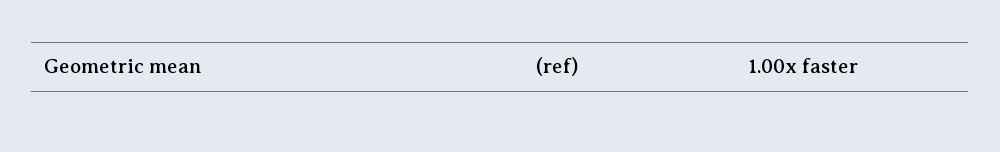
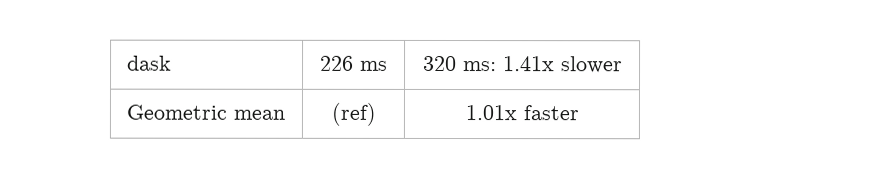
(43, 66) none -> [126,55,172,71] [320,55,388,71] [422,55,623,74] dask | 226 ms | 320 ms: 1.41x slower //
[747,59,797,73] 1.00x -> [464,105,517,121] 1.01x

